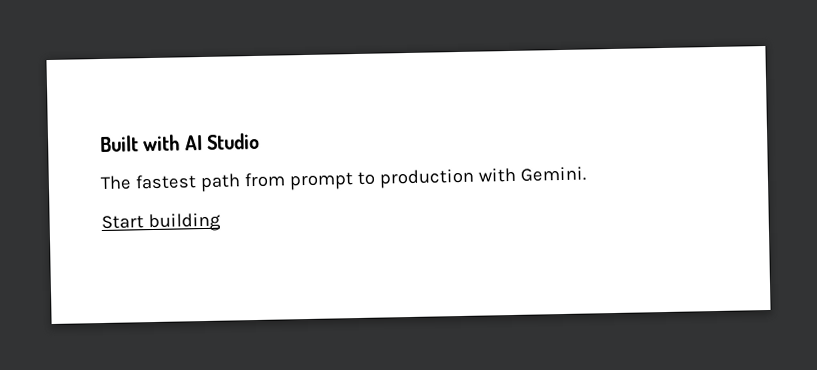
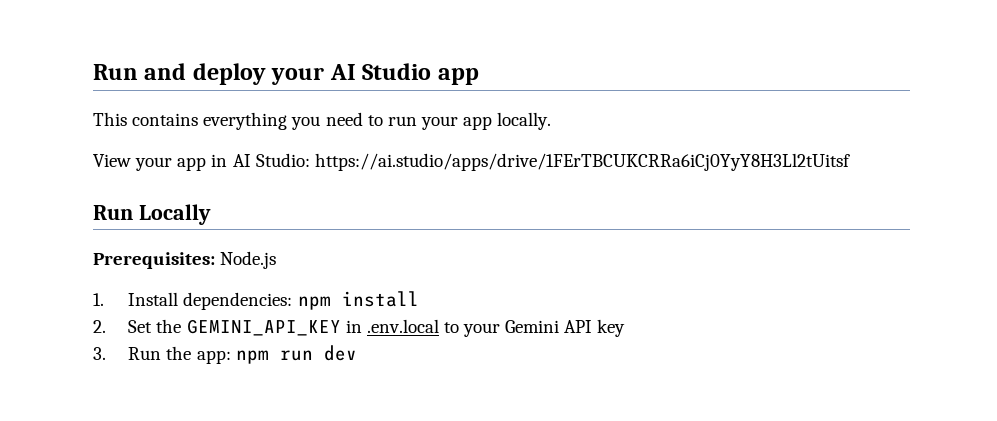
[99,132,261,153] [100,166,586,193] [101,212,221,233] Built with AI Studio // The fastest path from prompt to production with Gemini. // Start building -> [93,63,479,85] [93,112,552,130] [93,153,850,171] [93,204,211,225] [93,251,277,269] [93,291,419,310] [93,319,626,337] [93,345,357,364] Run and deploy your AI Studio app // This contains everything you need to run your app locally. // View your app in AI Studio: https://ai.studio/apps/drive/1FErTBCUKCRRa6iCj0YyY8H3Ll2tUitsf // Run Locally // Prerequisites: Node.js // 1. Install dependencies: npm install // 2. Set the GEMINI_API_KEY in .env.local to your Gemini API key // 3. Run the app: npm run dev

